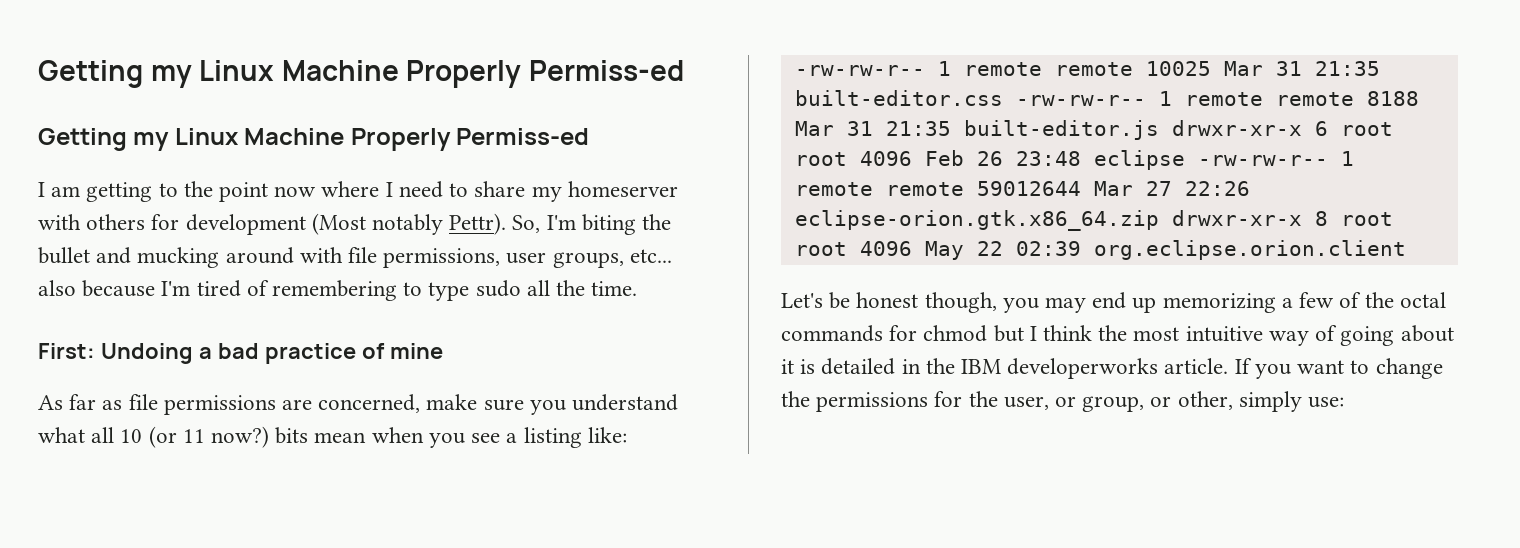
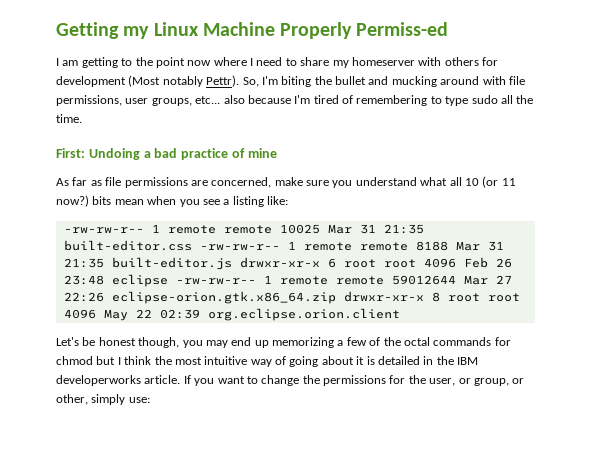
[38,60,684,88] [38,128,590,151] Getting my Linux Machine Properly Permiss-ed // Getting my Linux Machine Properly Permiss-ed -> [56,22,449,39] Getting my Linux Machine Properly Permiss-ed

